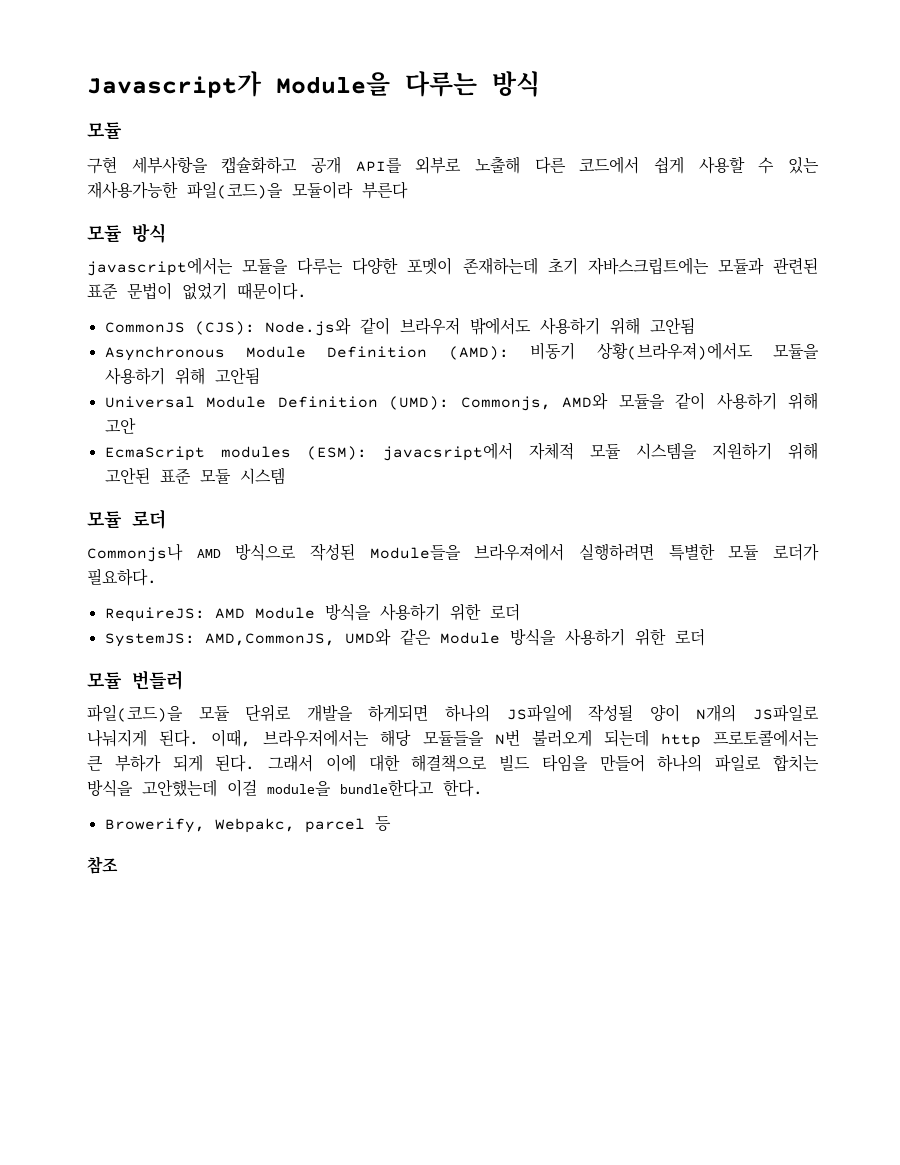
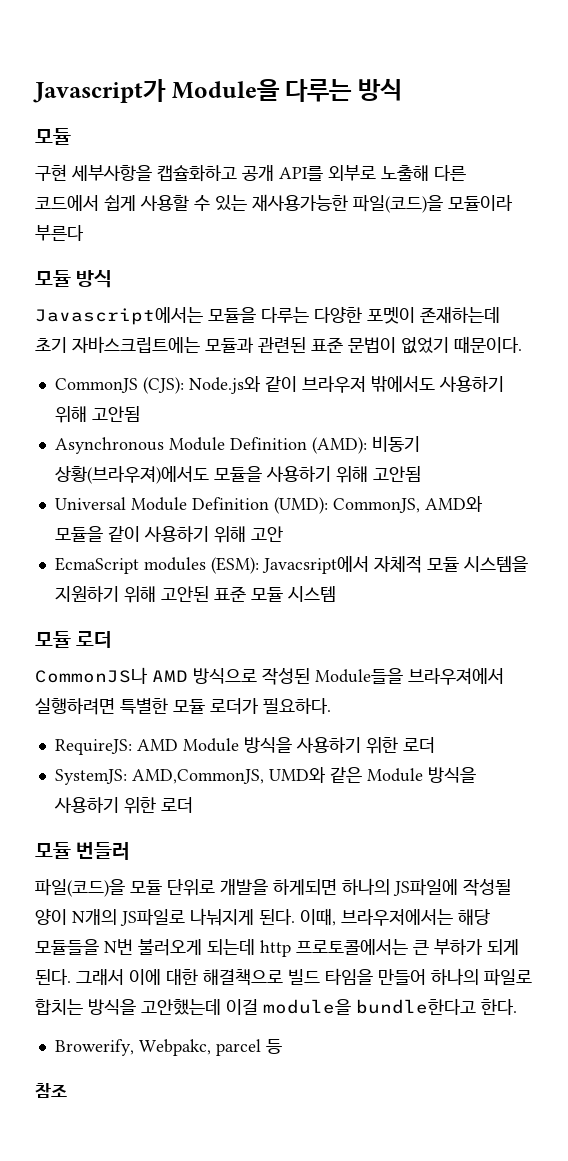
[87,257,233,276] javascript에서는 -> [35,307,203,325] Javascript에서는
[460,396,551,411] Commonjs, -> [332,498,420,513] CommonJS,
[382,442,513,461] javacsript에서 -> [261,556,369,574] Javacsript에서
[87,543,183,562] Commonjs나 -> [35,667,148,684] CommonJS나

